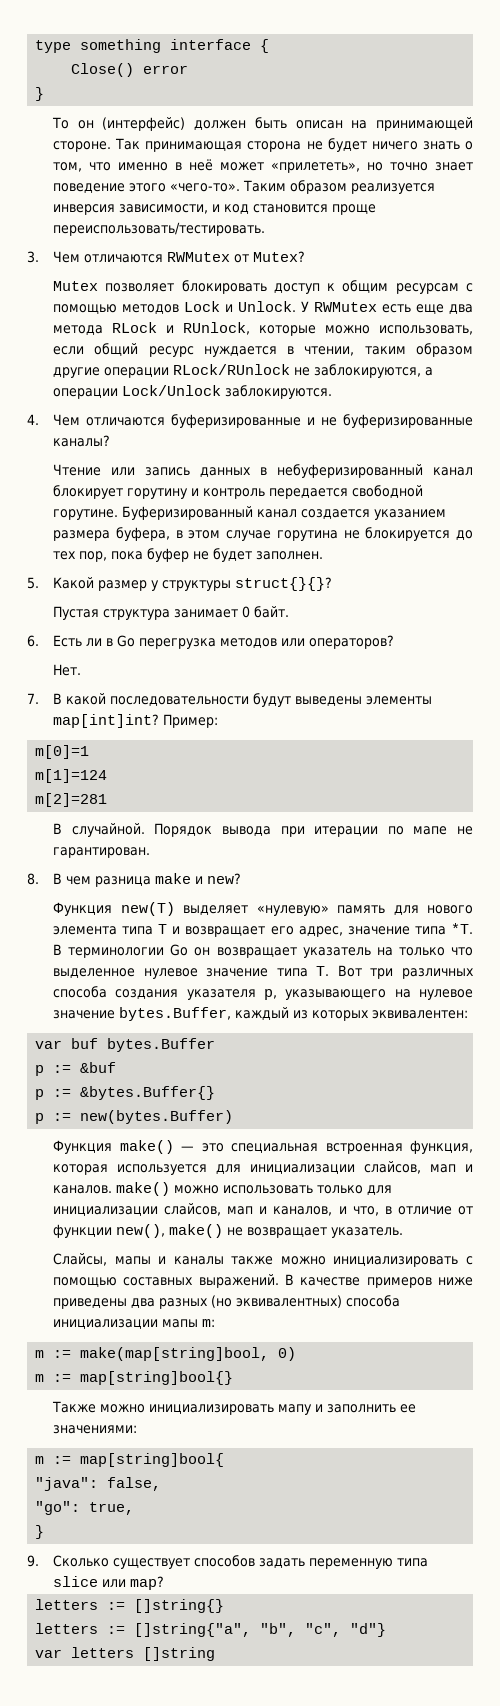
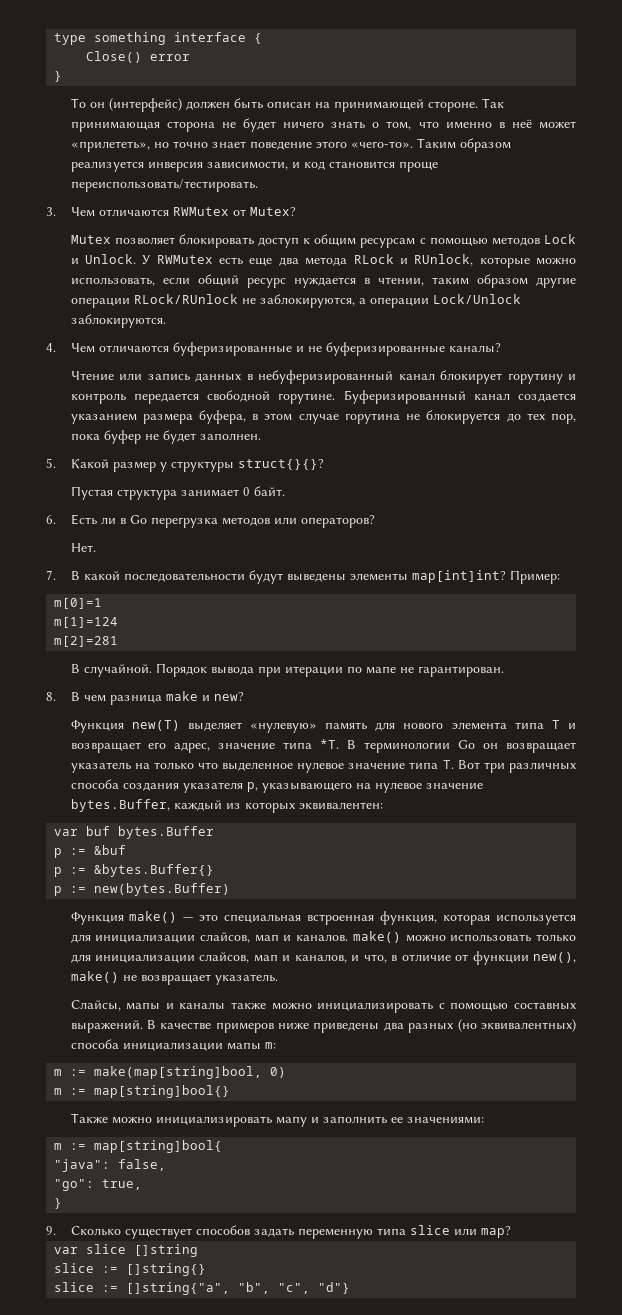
[35,1599,99,1610] letters -> [54,1244,199,1257] [54,1263,95,1273] var slice []string // slice
[35,1623,99,1634] letters -> [54,1282,95,1292] slice
[35,1647,216,1661] // var letters []string -> (351, 1288) none

